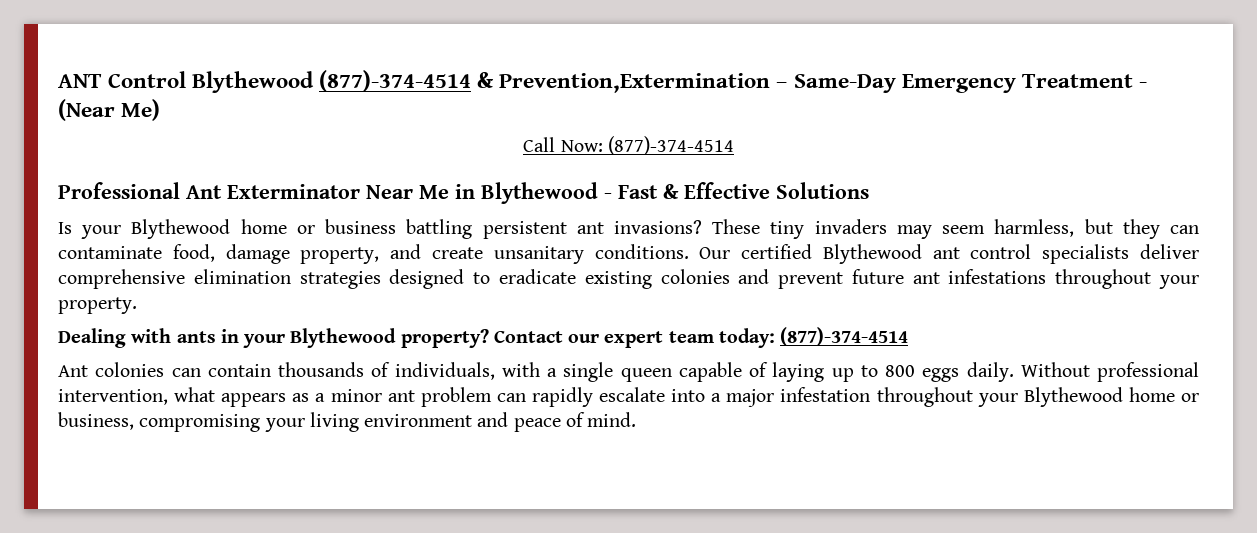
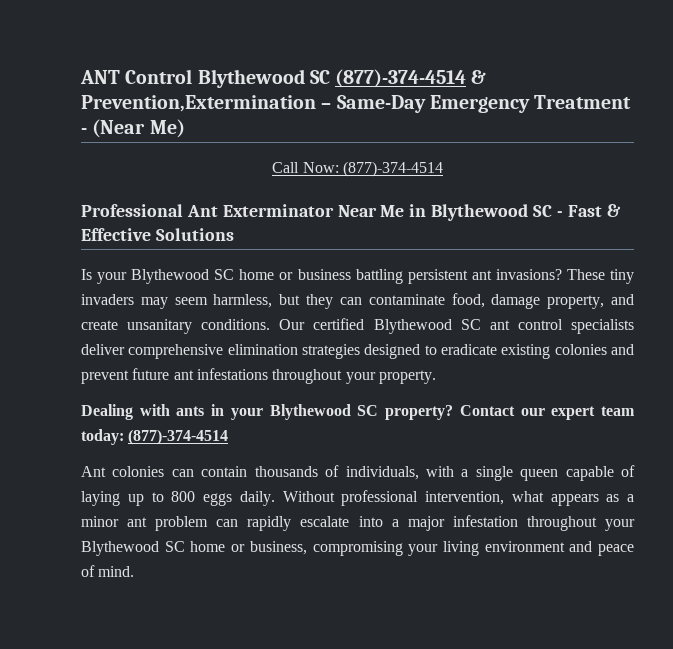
(315, 82) none -> [309,70,330,84] SC
(598, 193) none -> [533,205,553,217] SC
(231, 229) none -> [214,269,235,280] SC
(922, 254) none -> [460,319,481,330] SC
(397, 338) none -> [357,405,379,416] SC
(1123, 397) none -> [164,541,185,552] SC

